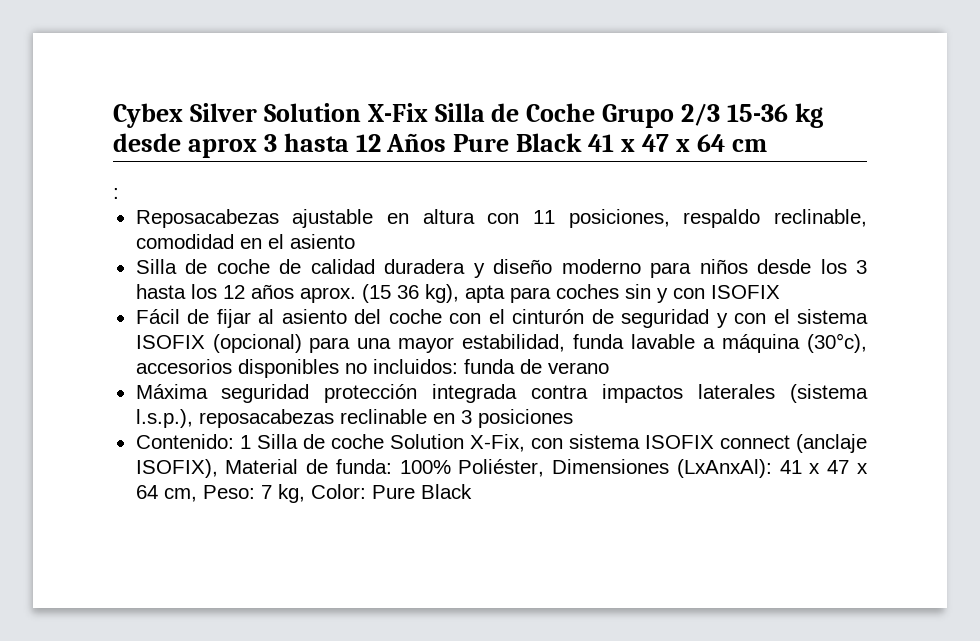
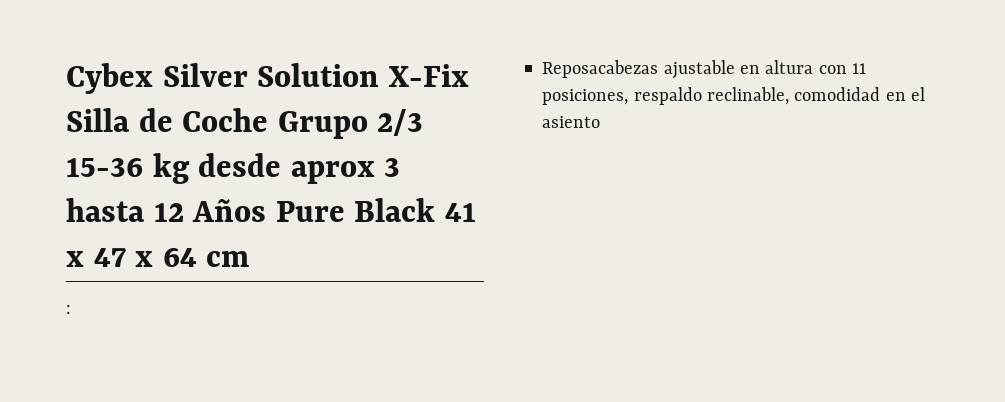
[135,259,868,278] [135,284,780,303] [135,309,868,328] [135,333,868,353] [135,359,609,378] [135,384,868,403] [135,409,573,428] [135,434,867,453] [135,459,868,478] [135,484,472,503] // Silla de coche de calidad duradera y diseño moderno para niños desde los 3 hasta los 12 años aprox. (15 36 kg), apta para coches sin y con ISOFIX // Fácil de fijar al asiento del coche con el cinturón de seguridad y con el sistema ISOFIX (opcional) para una mayor estabilidad, funda lavable a máquina (30°c), accesorios disponibles no incluidos: funda de verano // Máxima seguridad protección integrada contra impactos laterales (sistema l.s.p.), reposacabezas reclinable en 3 posiciones // Contenido: 1 Silla de coche Solution X-Fix, con sistema ISOFIX connect (anclaje ISOFIX), Material de funda: 100% Poliéster, Dimensiones (LxAnxAl): 41 x 47 x 64 cm, Peso: 7 kg, Color: Pure Black -> (601, 122) none

